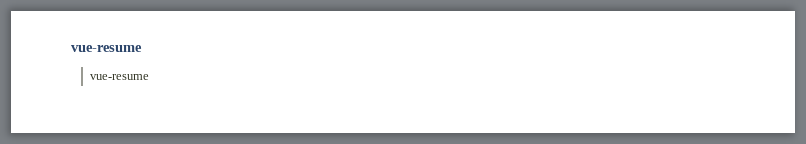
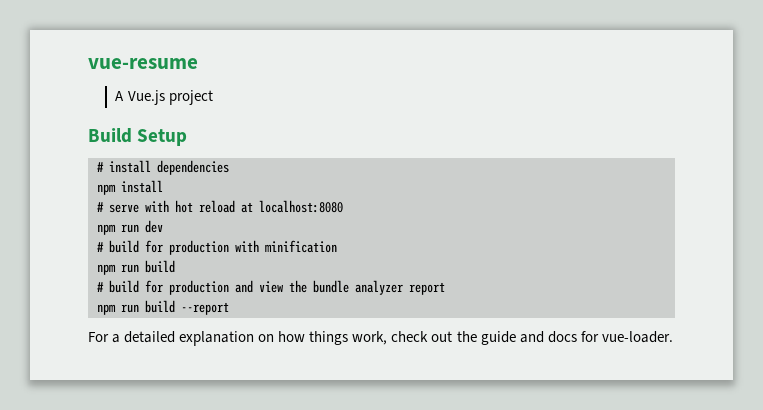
[90,74,150,80] vue-resume -> [115,90,213,105] [88,128,188,146] [97,160,229,175] [97,180,163,195] [97,200,343,213] [97,220,163,235] [97,240,337,255] [97,260,175,275] [97,280,445,295] [97,300,229,315] [88,331,673,346] A Vue.js project // Build Setup // # install dependencies // npm install // # serve with hot reload at localhost:8080 // npm run dev // # build for production with minification // npm run build // # build for production and view the bundle analyzer report // npm run build --report // For a detailed explanation on how things work, check out the guide and docs for vue-loader.

